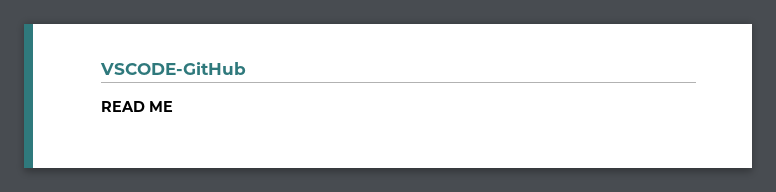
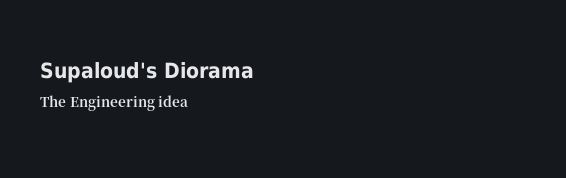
[100,62,246,75] [101,101,173,112] VSCODE-GitHub // READ ME -> [40,62,254,83] [40,95,189,111] Supaloud's Diorama // The Engineering idea

